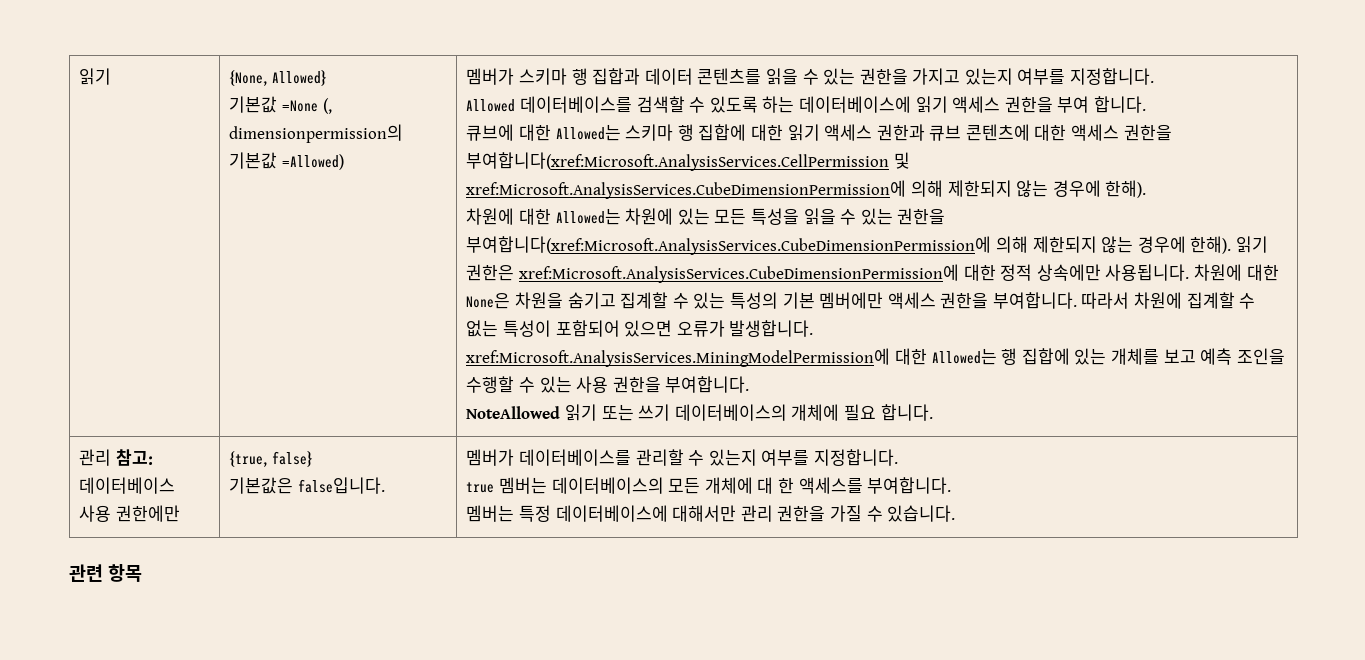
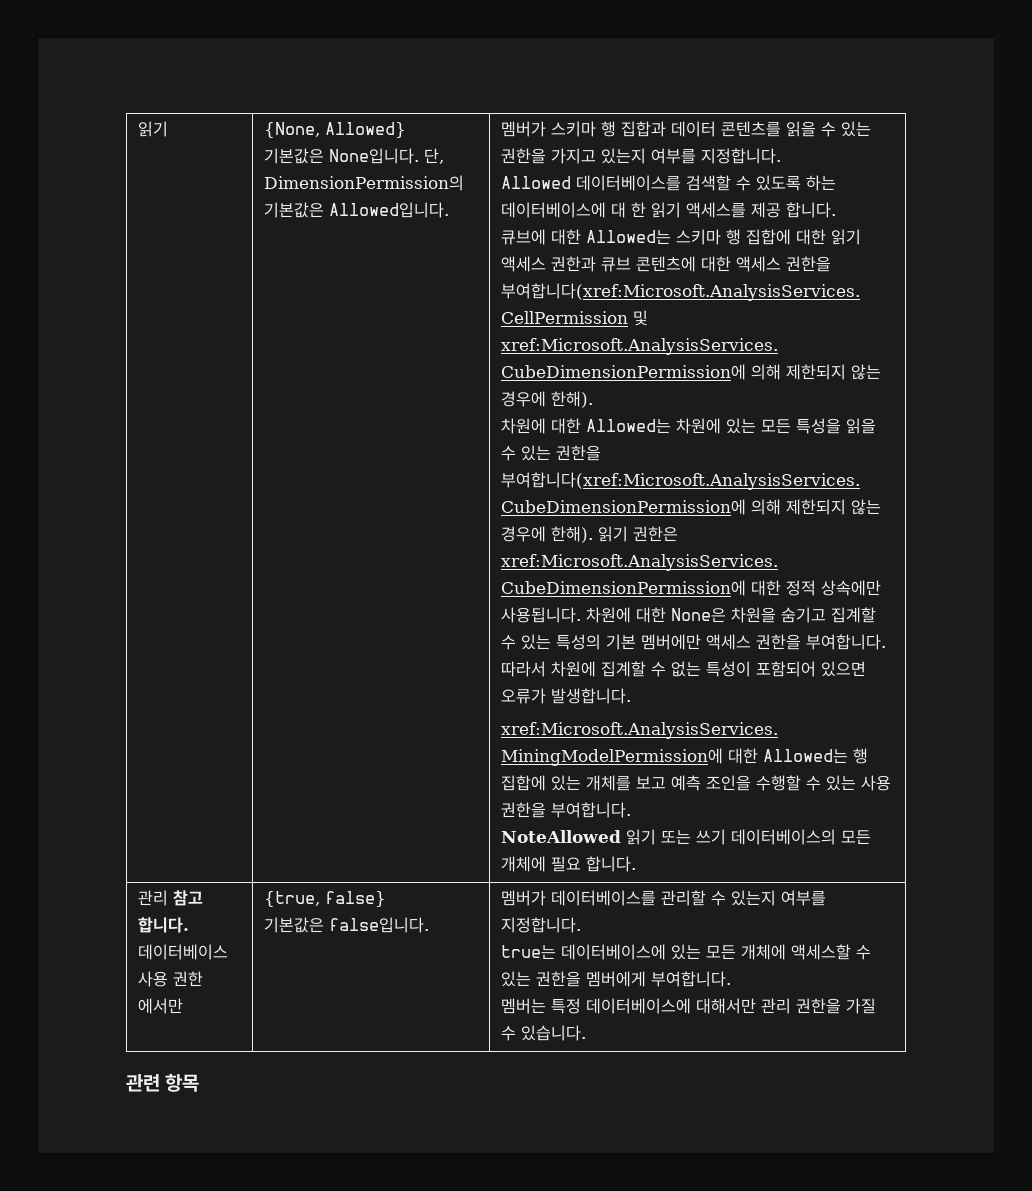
[229,96,332,114] [229,124,404,143] [229,152,344,170] 기본값 =None (, dimensionpermission의 기본값 =Allowed) -> [264,148,445,164] [264,175,465,191] [264,202,450,218] 기본값은 None입니다. 단, DimensionPermission의 기본값은 Allowed입니다.
[915,96,1090,113] 읽기 액세스 권한을 부여 -> [611,202,782,218] 대 한 읽기 액세스를 제공
(787, 412) none -> [841,830,872,845] 모든
[115,449,153,466] [79,477,176,494] [79,505,180,522] 참고: 데이터베이스 사용 권한에만 -> [173,890,204,906] [138,917,190,933] [138,944,229,960] [138,971,204,987] [138,998,184,1014] 참고 합니다. 데이터베이스 사용 권한 에서만
[466,477,863,494] true 멤버는 데이터베이스의 모든 개체에 대 한 액세스를 -> [501,944,872,960] [501,971,647,987] true는 데이터베이스에 있는 모든 개체에 액세스할 수 있는 권한을 멤버에게

